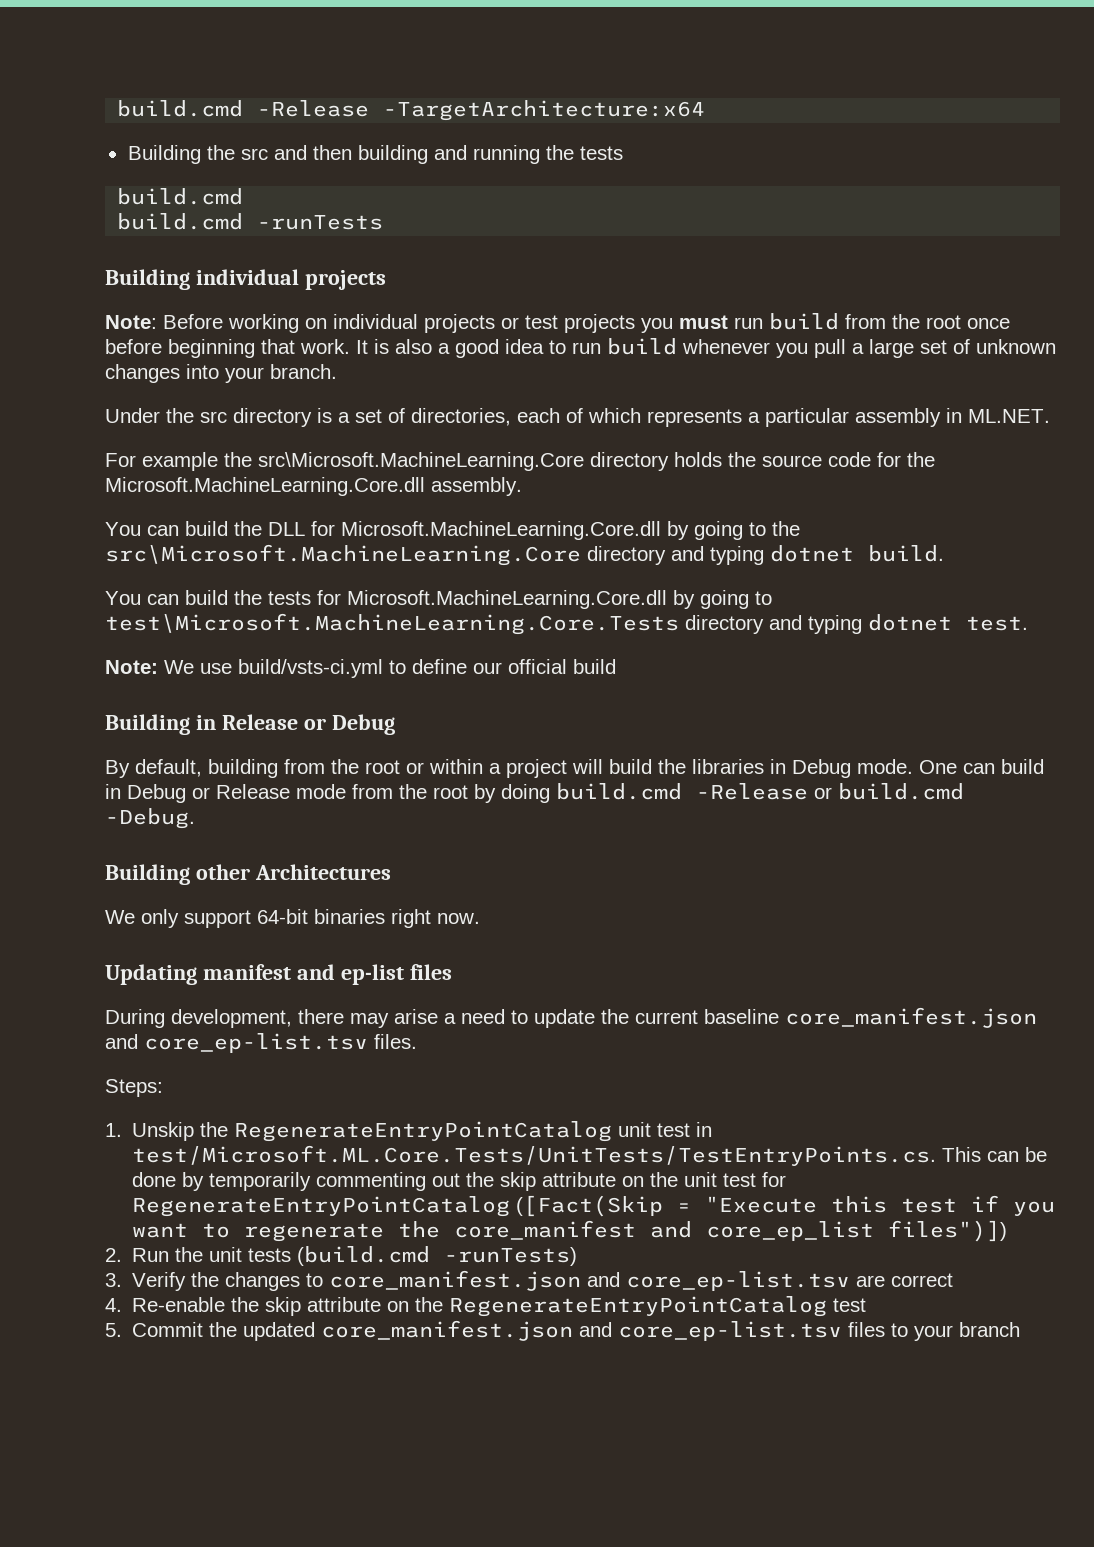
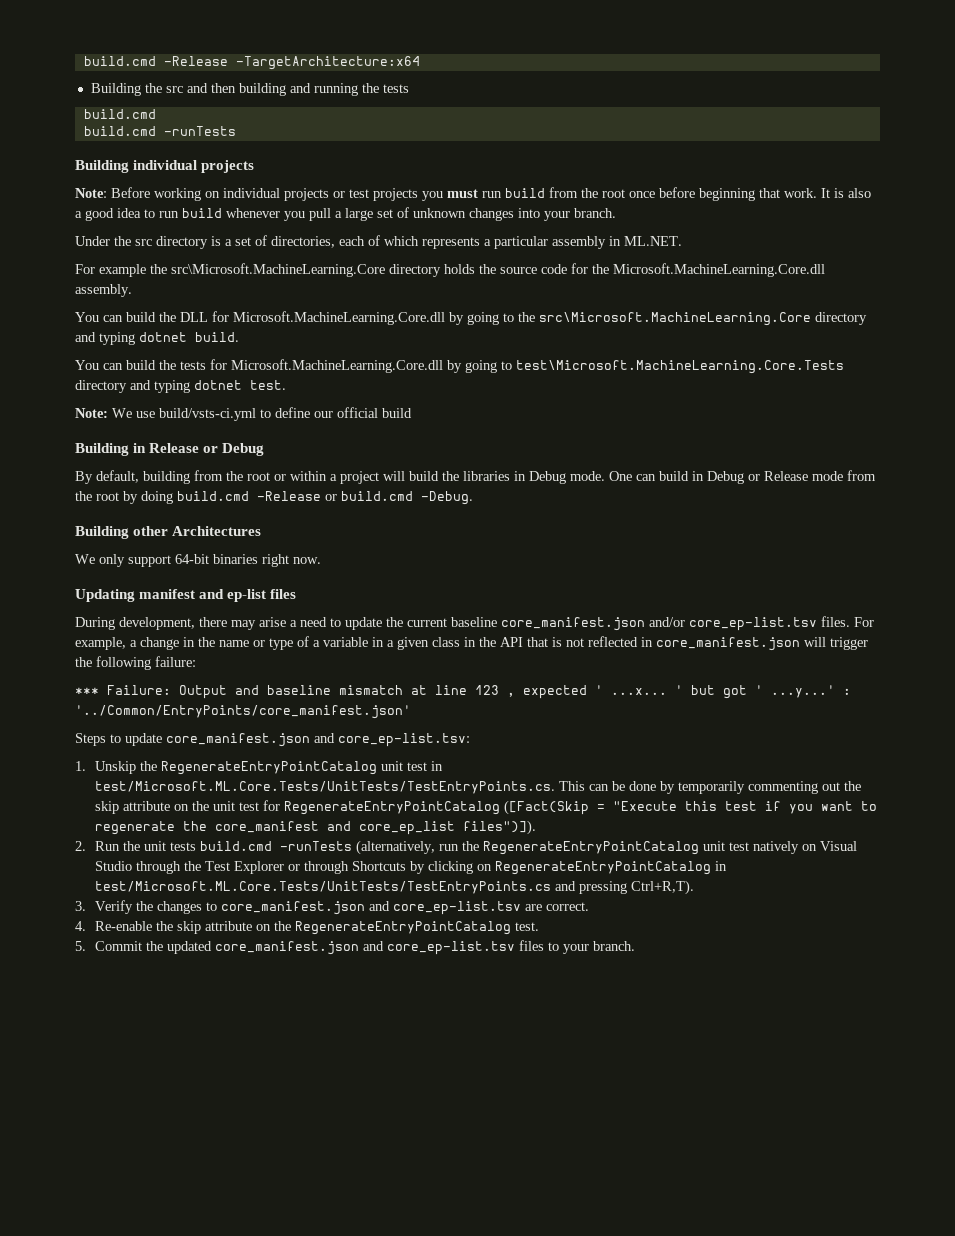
[105,1034,138,1049] and -> [649,617,685,627] and/or
[105,1079,163,1097] // Steps: -> [854,617,874,627] [75,636,868,651] [75,656,196,670] [75,685,851,699] [75,705,411,719] [75,733,470,747] For example, a change in the name or type of a variable in a given class in the API that is not reflected in core_manifest.json will trigger the following failure: // *** Failure: Output and baseline mismatch at line 123 , expected ' ...x... ' but got ' ...y...' : '../Common/EntryPoints/core_manifest.json' // Steps to update core_manifest.json and core_ep-list.tsv:
[888,1220,1008,1242] files")]) -> [462,820,536,835] files")]).
[297,1246,578,1266] (build.cmd -runTests) -> [199,840,857,855] [94,861,727,875] [94,880,694,895] build.cmd -runTests (alternatively, run the RegenerateEntryPointCatalog unit test natively on Visual Studio through the Test Explorer or through Shortcuts by clicking on RegenerateEntryPointCatalog in test/Microsoft.ML.Core.Tests/UnitTests/TestEntryPoints.cs and pressing Ctrl+R,T).
[891,1273,954,1287] correct -> [545,902,589,911] correct.
[833,1298,867,1312] test -> [514,922,539,931] test.
[959,1322,1021,1337] branch -> [592,941,635,951] branch.

